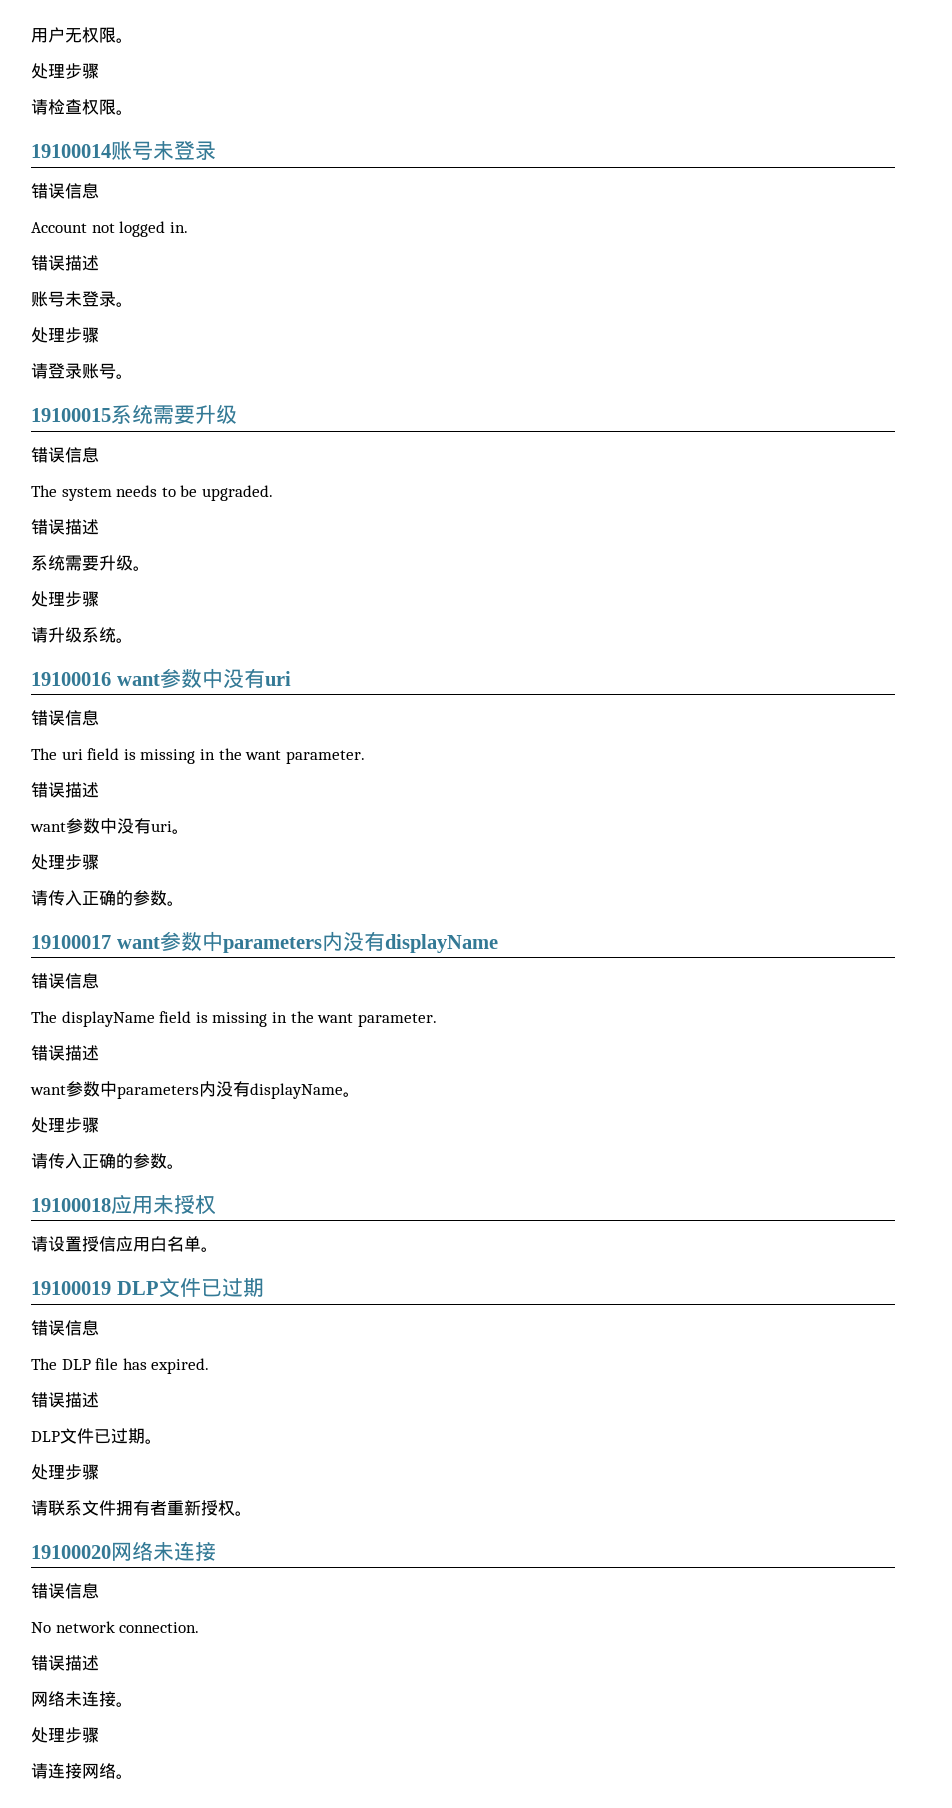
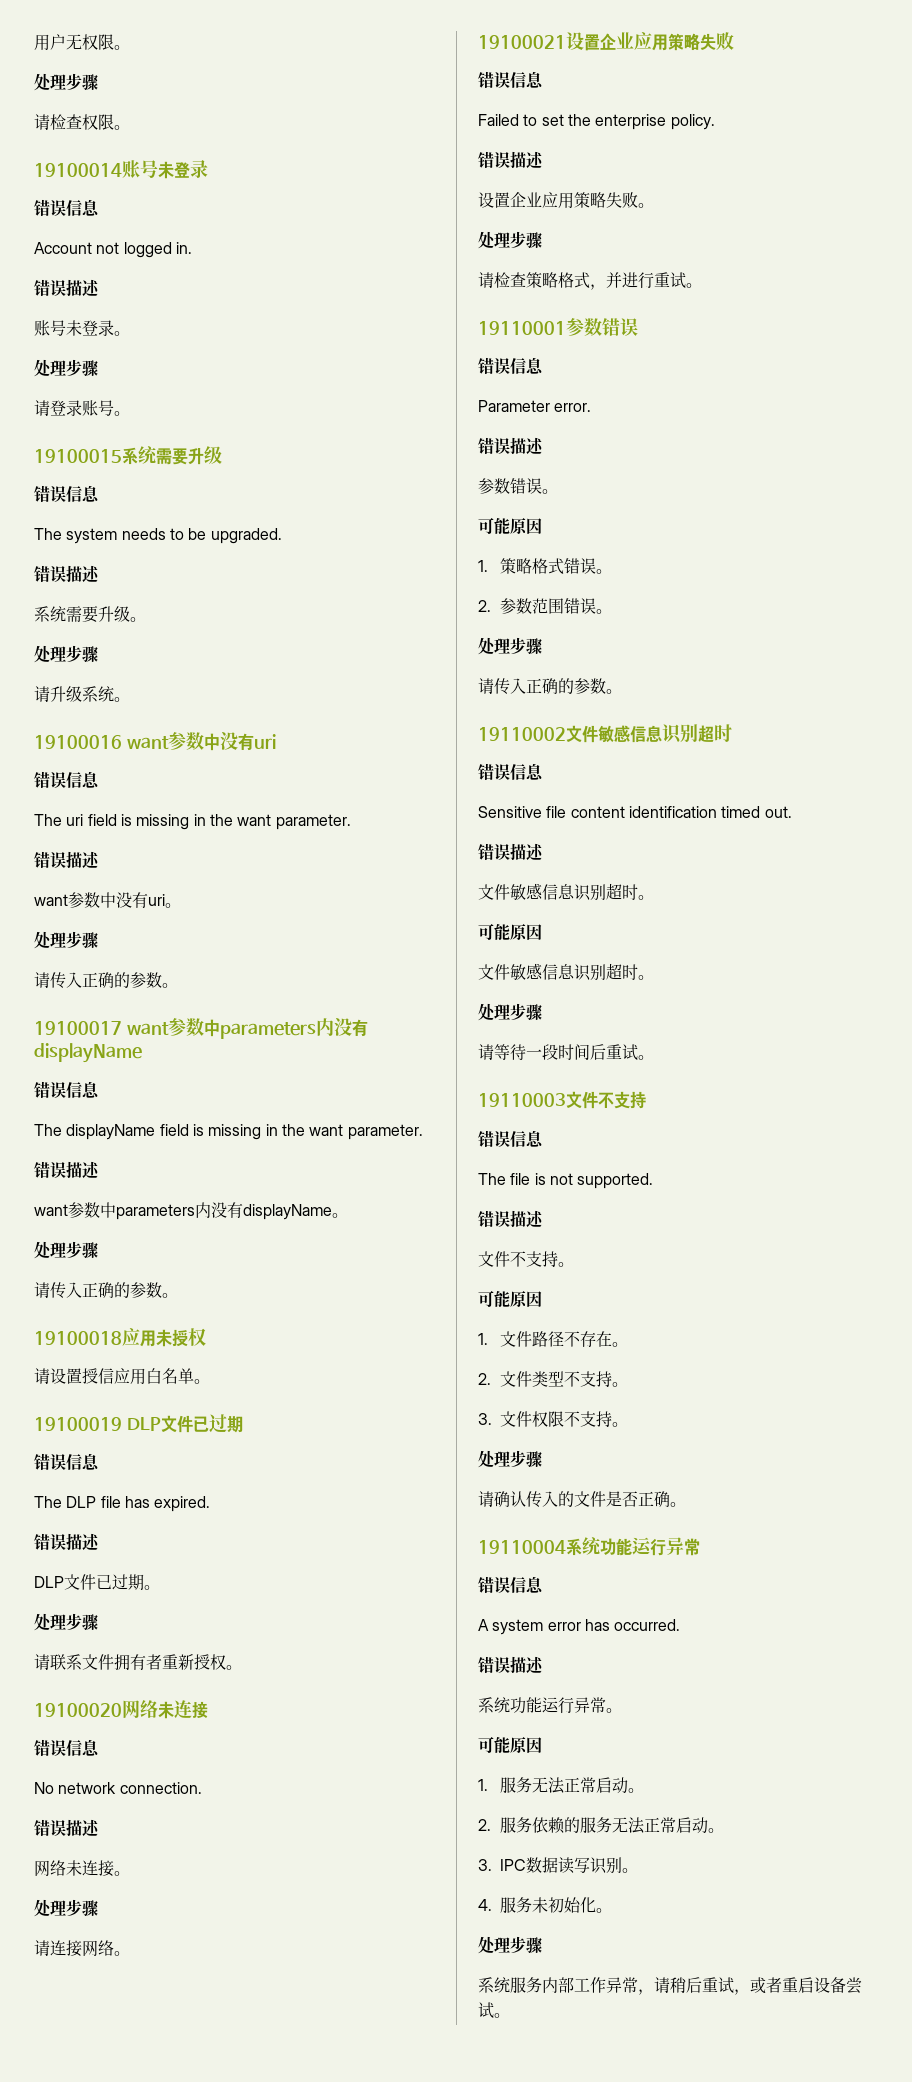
(133, 1776) none -> [478,32,734,51] [478,71,543,89] [478,114,715,130] [478,151,543,169] [478,192,654,209] [478,231,542,249] [478,272,702,290] [478,318,638,336] [478,357,543,375] [478,400,592,412] [478,437,543,455] [478,478,558,494] [478,518,542,535] [478,558,612,574] [478,598,612,614] [478,637,542,655] [478,678,622,695] [478,724,732,744] [478,763,543,781] [478,806,792,818] [478,843,543,861] [478,883,654,901] [478,924,542,941] [478,963,654,981] [478,1003,542,1021] [478,1044,654,1060] [478,1091,646,1109] [478,1130,543,1148] [478,1173,654,1189] [478,1210,543,1228] [478,1251,574,1267] [478,1291,542,1308] [478,1331,628,1347] [478,1371,628,1387] [478,1411,628,1427] [478,1450,542,1468] [478,1491,686,1508] [478,1537,700,1556] [478,1576,543,1594] [478,1619,681,1635] [478,1656,543,1674] [478,1697,622,1714] [478,1737,542,1754] [478,1777,644,1794] [478,1817,724,1834] [478,1857,638,1874] [478,1897,612,1913] [478,1936,542,1954] [478,1977,862,1995] [478,2002,510,2018] // 19100021设置企业应用策略失败 // 错误信息 // Failed to set the enterprise policy. // 错误描述 // 设置企业应用策略失败。 // 处理步骤 // 请检查策略格式，并进行重试。 // 19110001参数错误 // 错误信息 // Parameter error. // 错误描述 // 参数错误。 // 可能原因 // 1.策略格式错误。 // 2.参数范围错误。 // 处理步骤 // 请传入正确的参数。 // 19110002文件敏感信息识别超时 // 错误信息 // Sensitive file content identification timed out. // 错误描述 // 文件敏感信息识别超时。 // 可能原因 // 文件敏感信息识别超时。 // 处理步骤 // 请等待一段时间后重试。 // 19110003文件不支持 // 错误信息 // The file is not supported. // 错误描述 // 文件不支持。 // 可能原因 // 1.文件路径不存在。 // 2.文件类型不支持。 // 3.文件权限不支持。 // 处理步骤 // 请确认传入的文件是否正确。 // 19110004系统功能运行异常 // 错误信息 // A system error has occurred. // 错误描述 // 系统功能运行异常。 // 可能原因 // 1.服务无法正常启动。 // 2.服务依赖的服务无法正常启动。 // 3. IPC数据读写识别。 // 4.服务未初始化。 // 处理步骤 // 系统服务内部工作异常，请稍后重试，或者重启设备尝试。

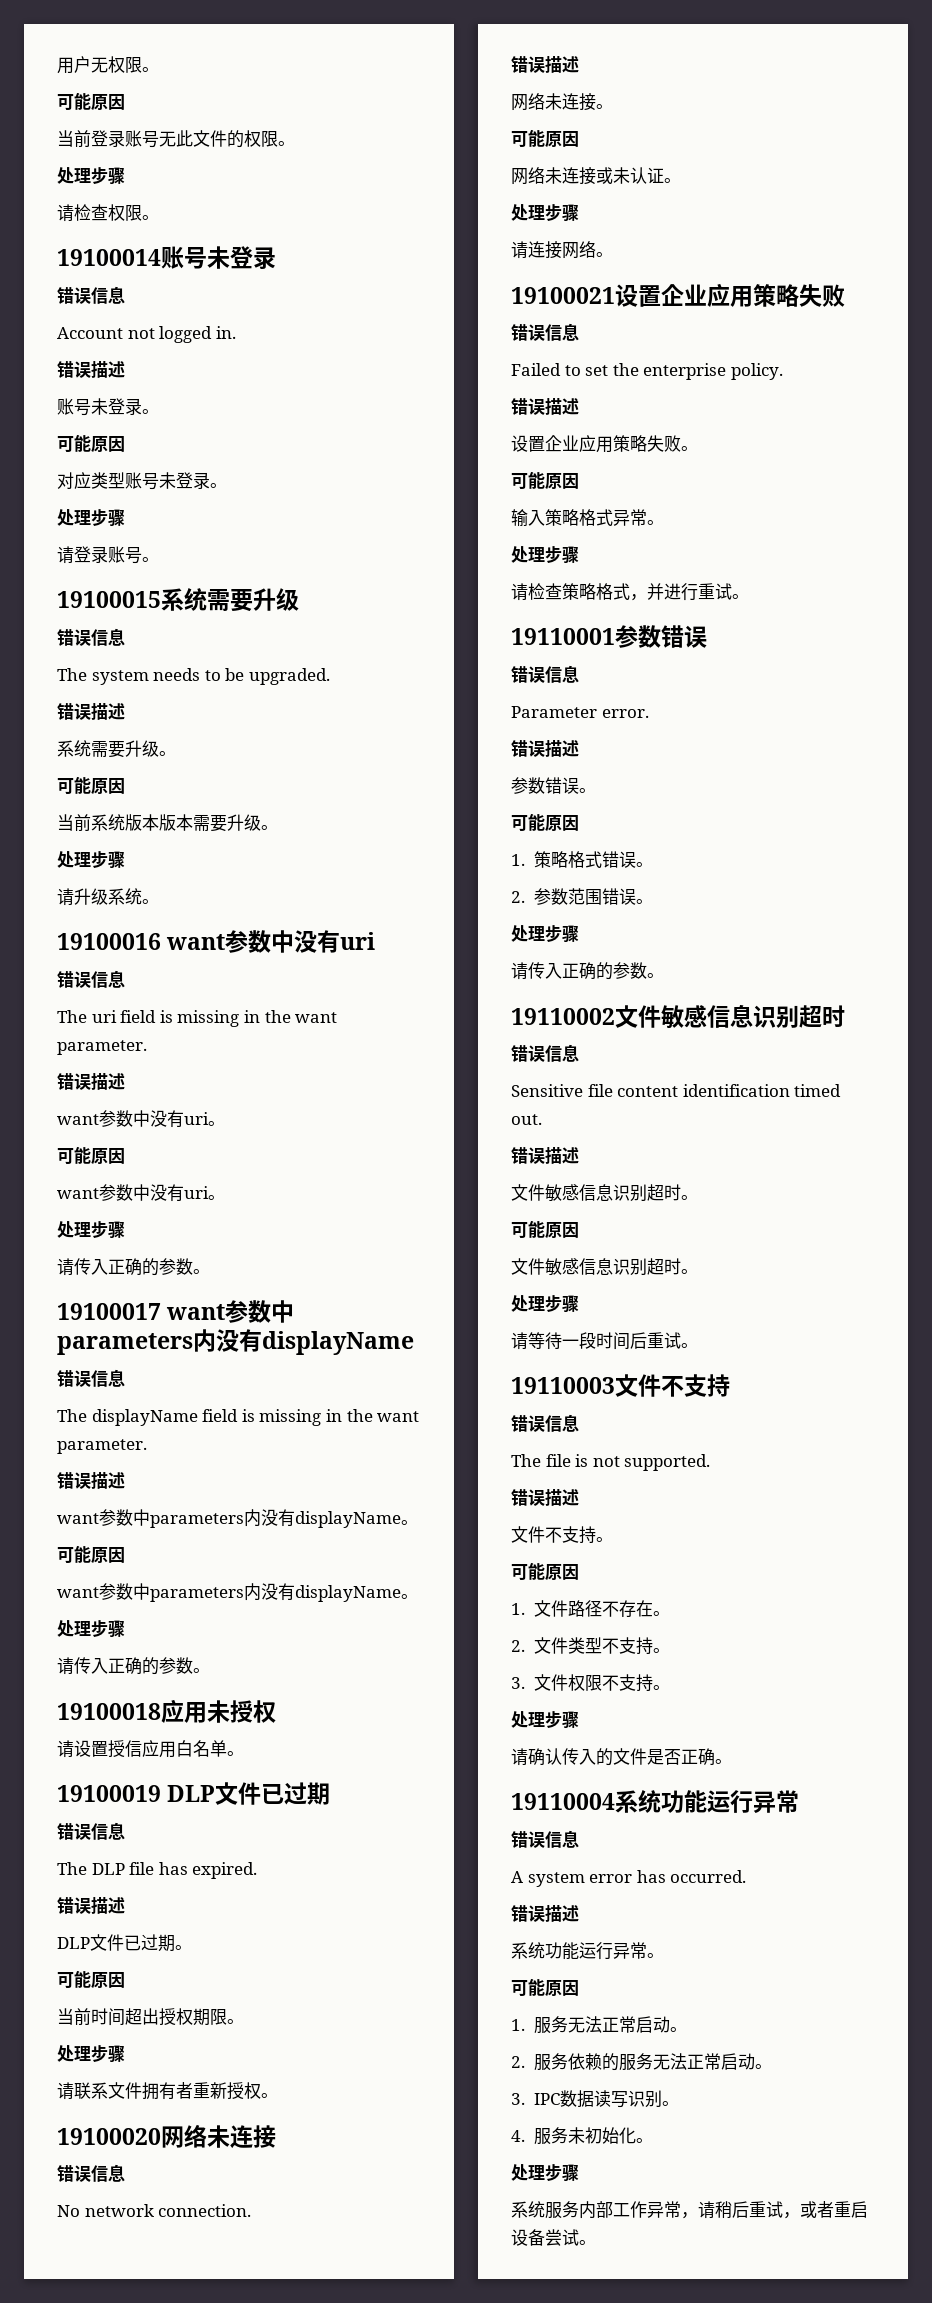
(130, 47) none -> [57,92,125,110] [57,130,295,148] // 可能原因 // 当前登录账号无此文件的权限。
(130, 333) none -> [57,434,125,452] [57,472,227,490] // 可能原因 // 对应类型账号未登录。
(146, 619) none -> [57,776,125,794] [57,814,278,832] // 可能原因 // 当前系统版本版本需要升级。
(181, 905) none -> [57,1146,125,1164] [57,1184,225,1202] // 可能原因 // want参数中没有uri。
(348, 1215) none -> [57,1545,125,1563] [57,1583,418,1602] // 可能原因 // want参数中parameters内没有displayName。
(160, 1587) none -> [57,1970,125,1988] [57,2008,244,2026] // 可能原因 // 当前时间超出授权期限。
(130, 1873) none -> [511,129,579,147] [511,167,681,185] // 可能原因 // 网络未连接或未认证。
(654, 205) none -> [511,471,579,489] [511,509,664,527] // 可能原因 // 输入策略格式异常。

